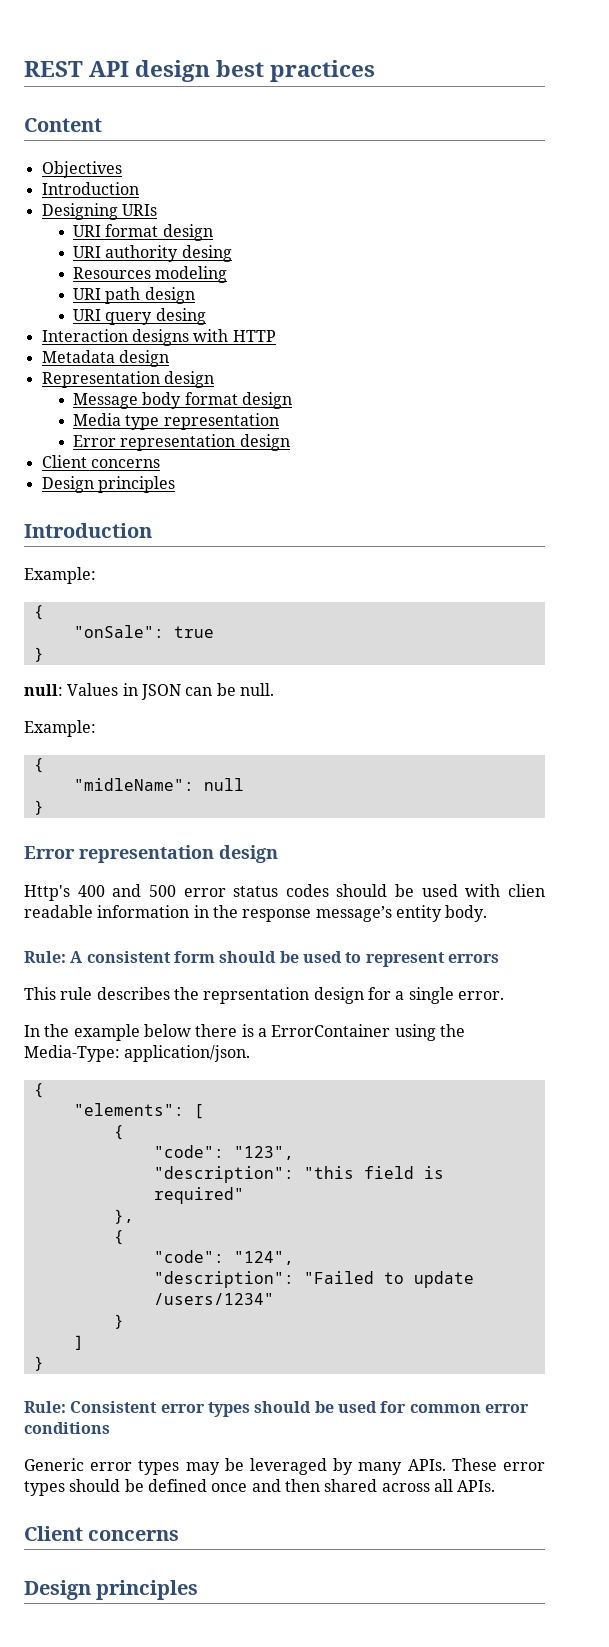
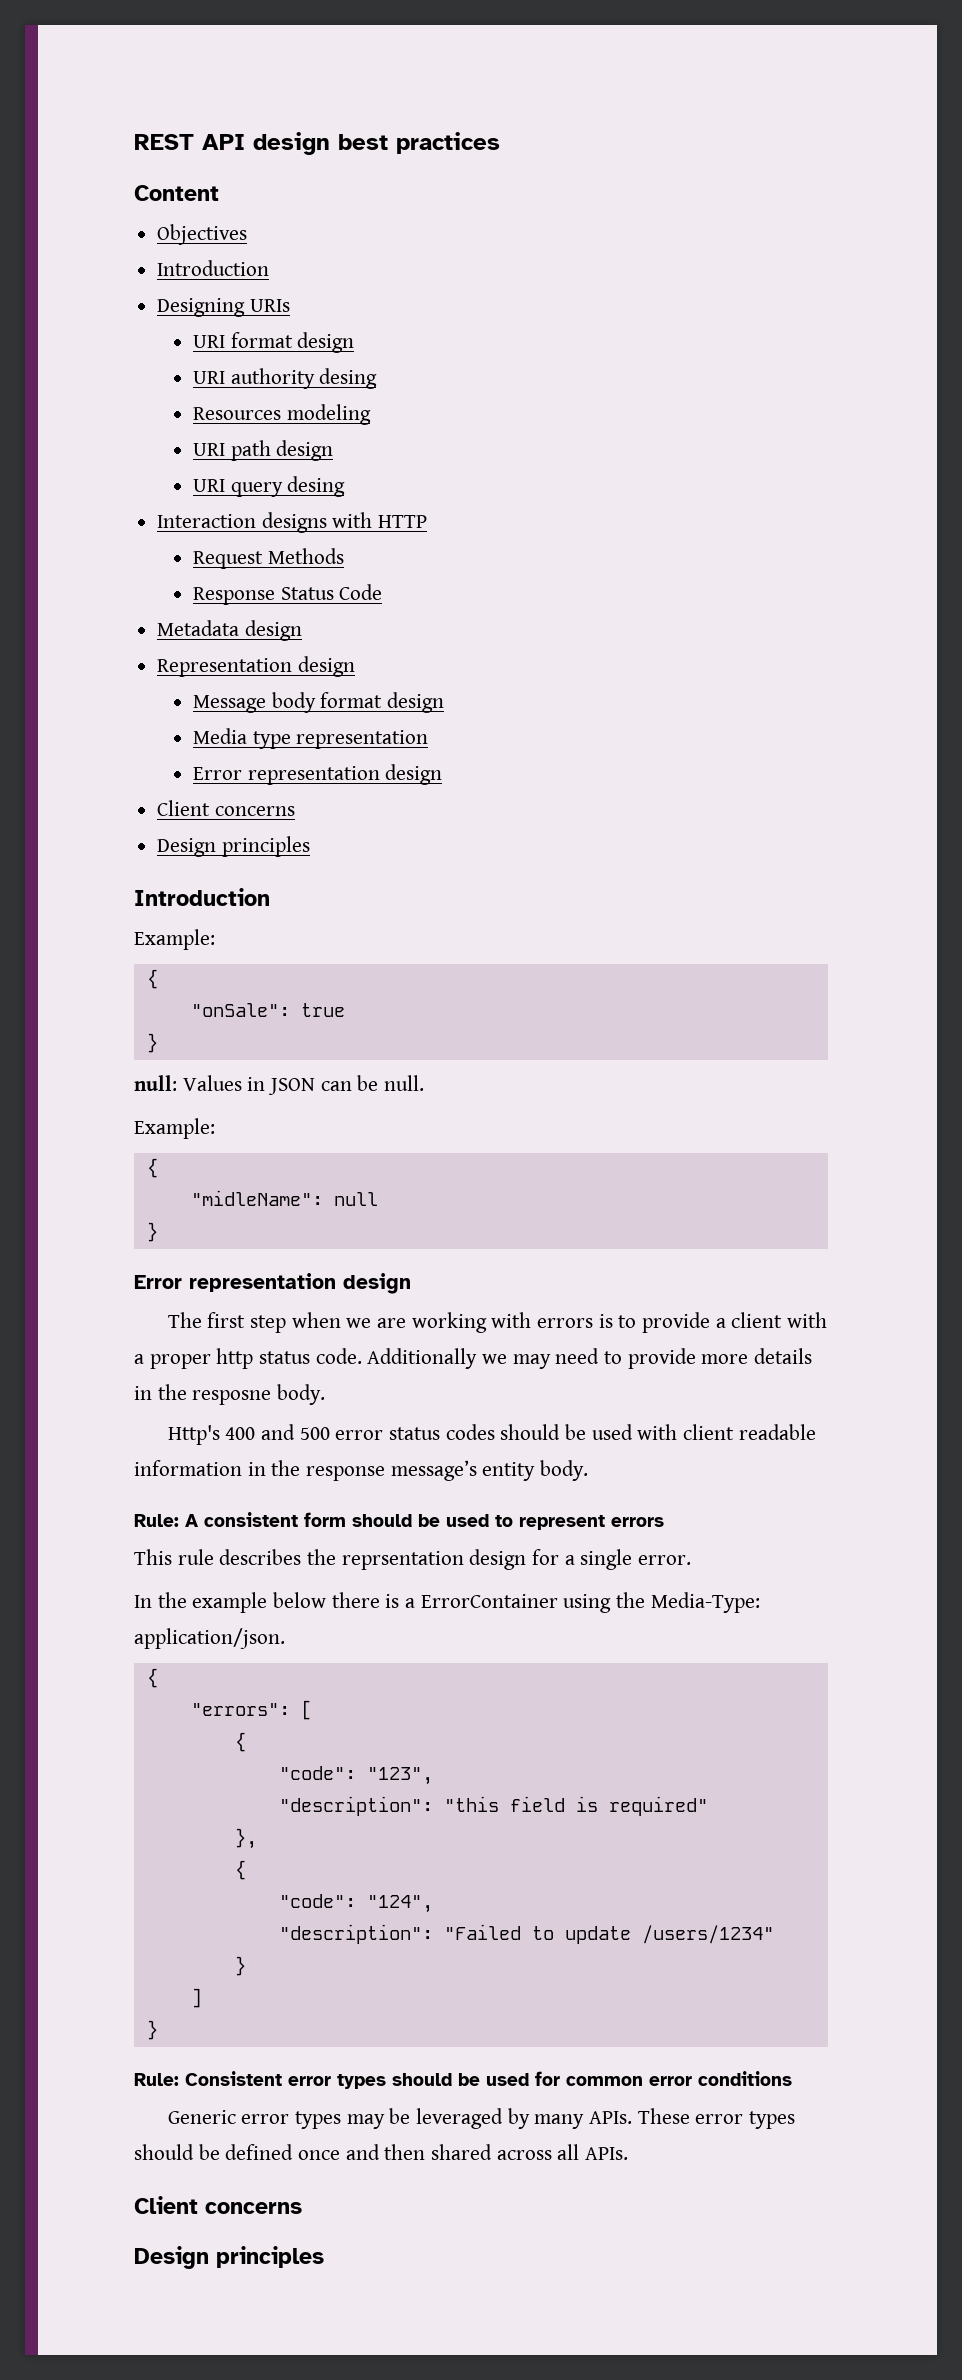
(276, 336) none -> [193,548,344,569] [193,584,383,605] // Request Methods // Response Status Code
(278, 854) none -> [167,1312,828,1333] [134,1348,813,1369] [134,1384,326,1405] // The first step when we are working with errors is to provide a client with a proper http status code. Additionally we may need to provide more details in the resposne body.
[507,884,545,897] clien -> [683,1424,735,1440] client
[73,1103,184,1116] "elements": -> [190,1703,290,1716] "errors":

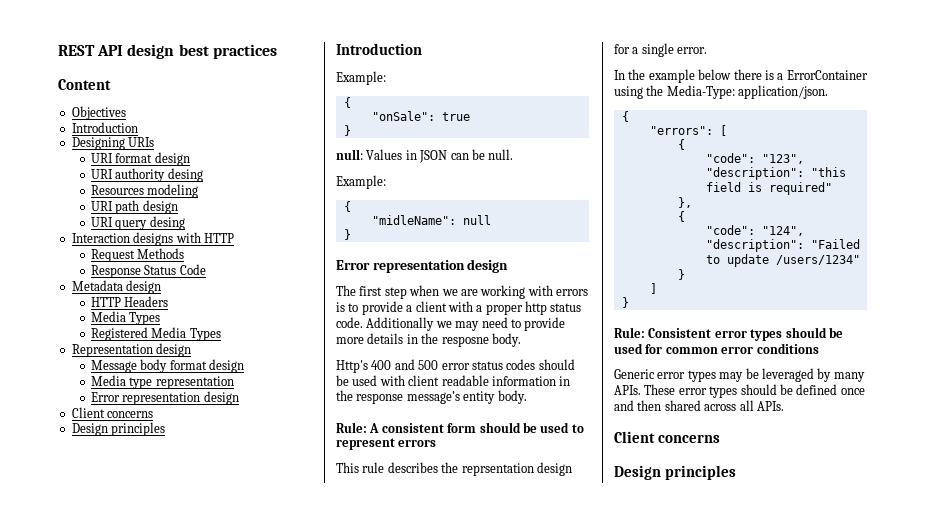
(302, 630) none -> [90,296,169,307] [90,311,161,325] [90,327,221,341] // HTTP Headers // Media Types // Registered Media Types

